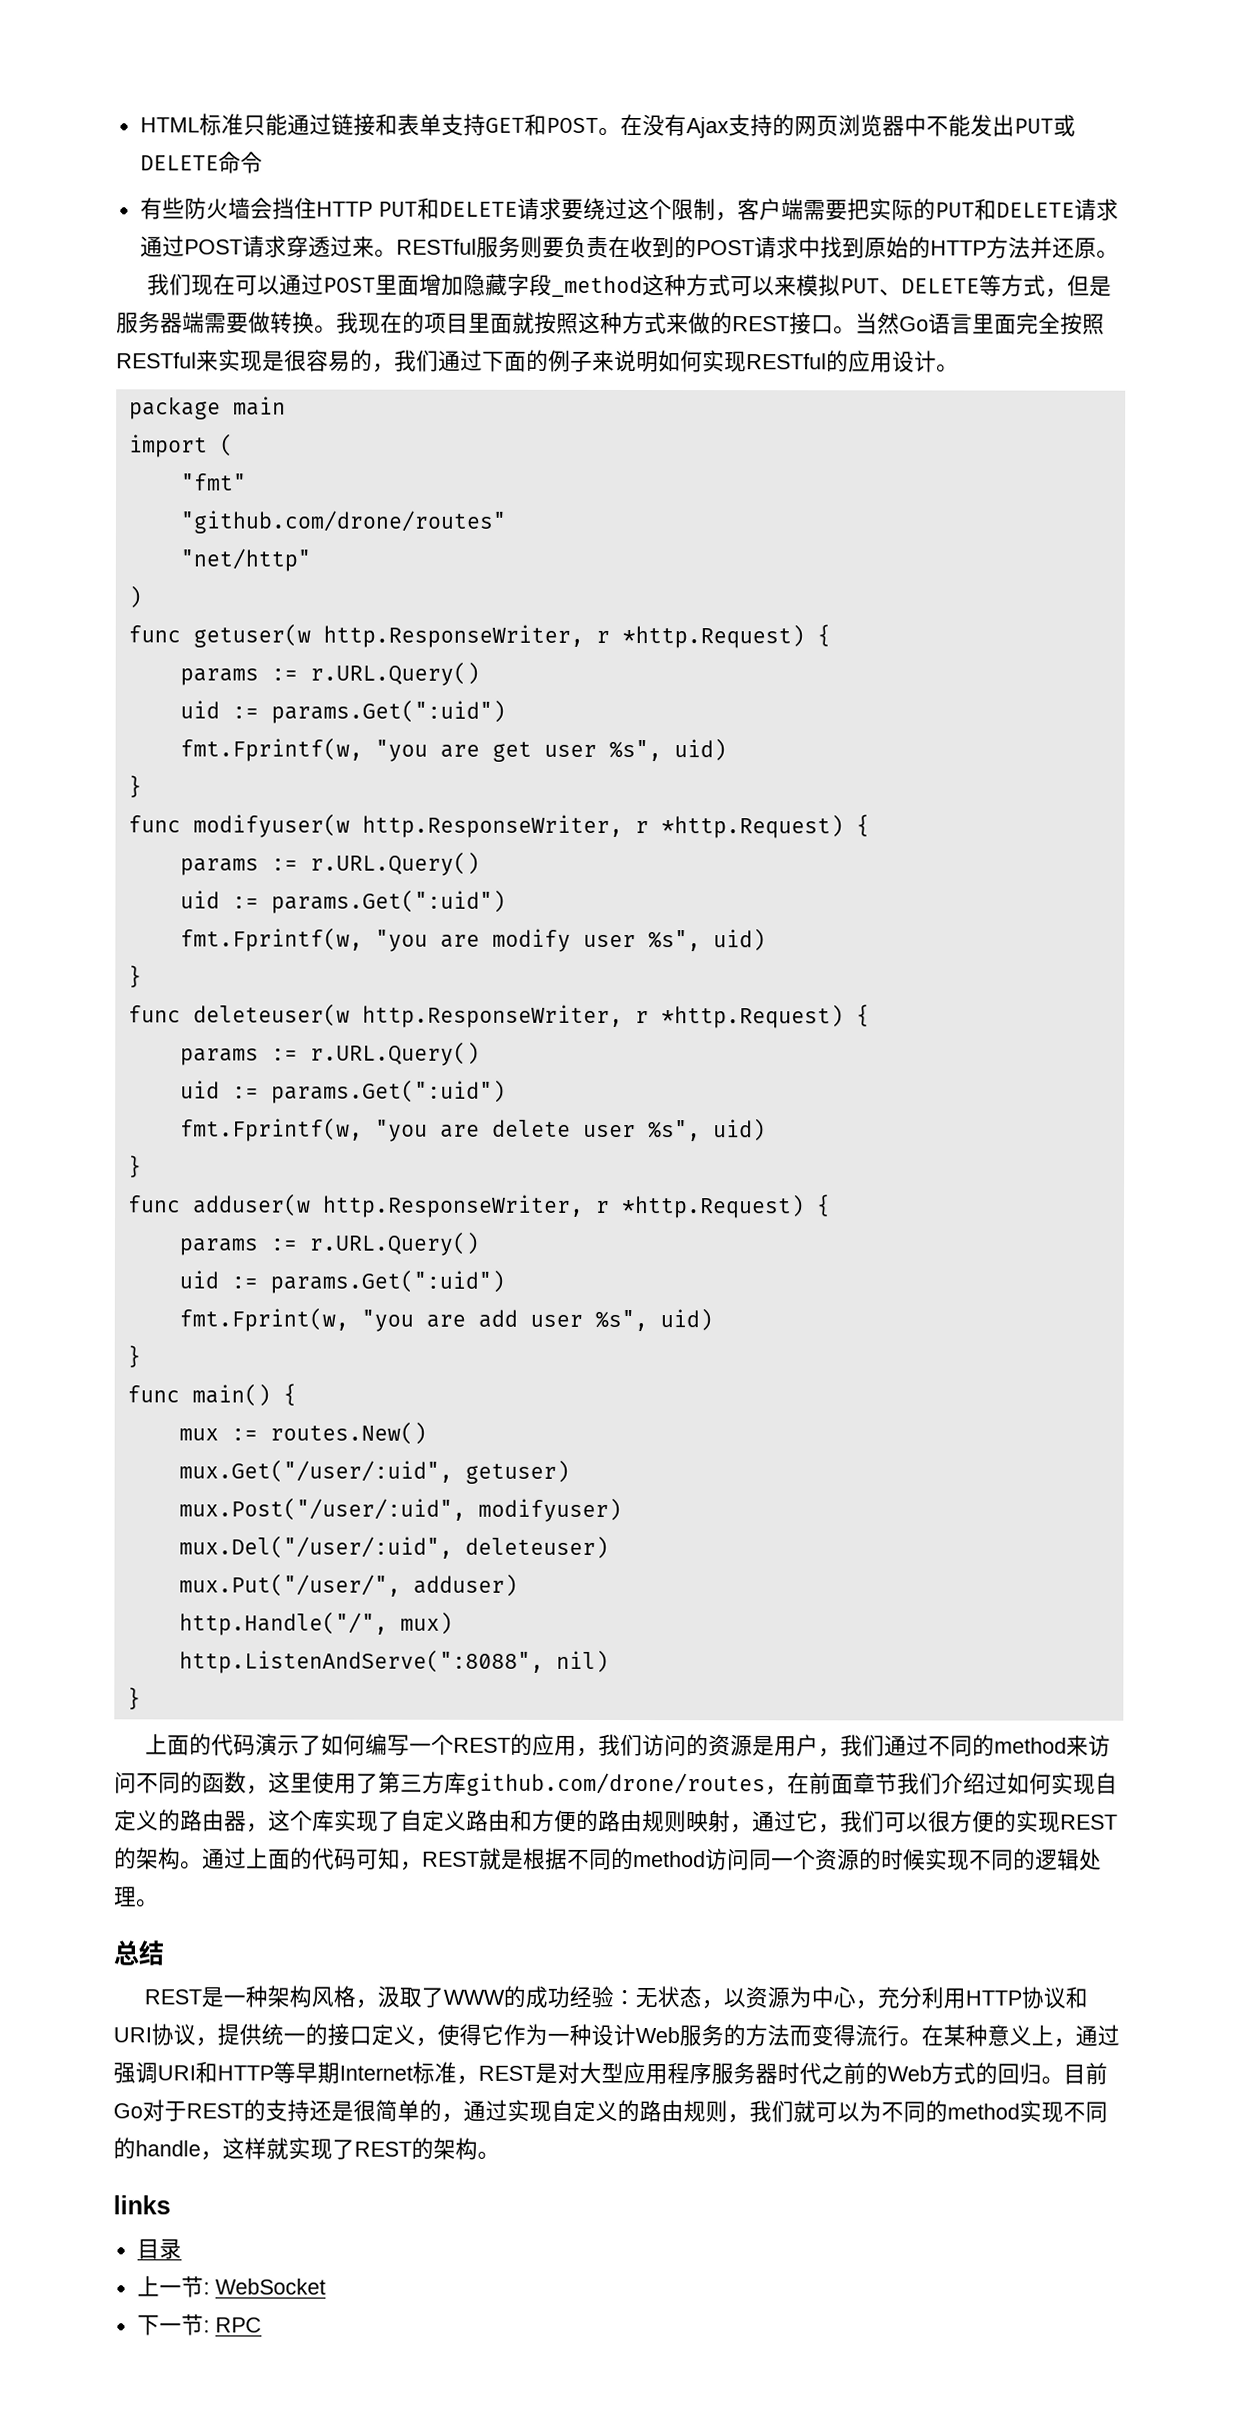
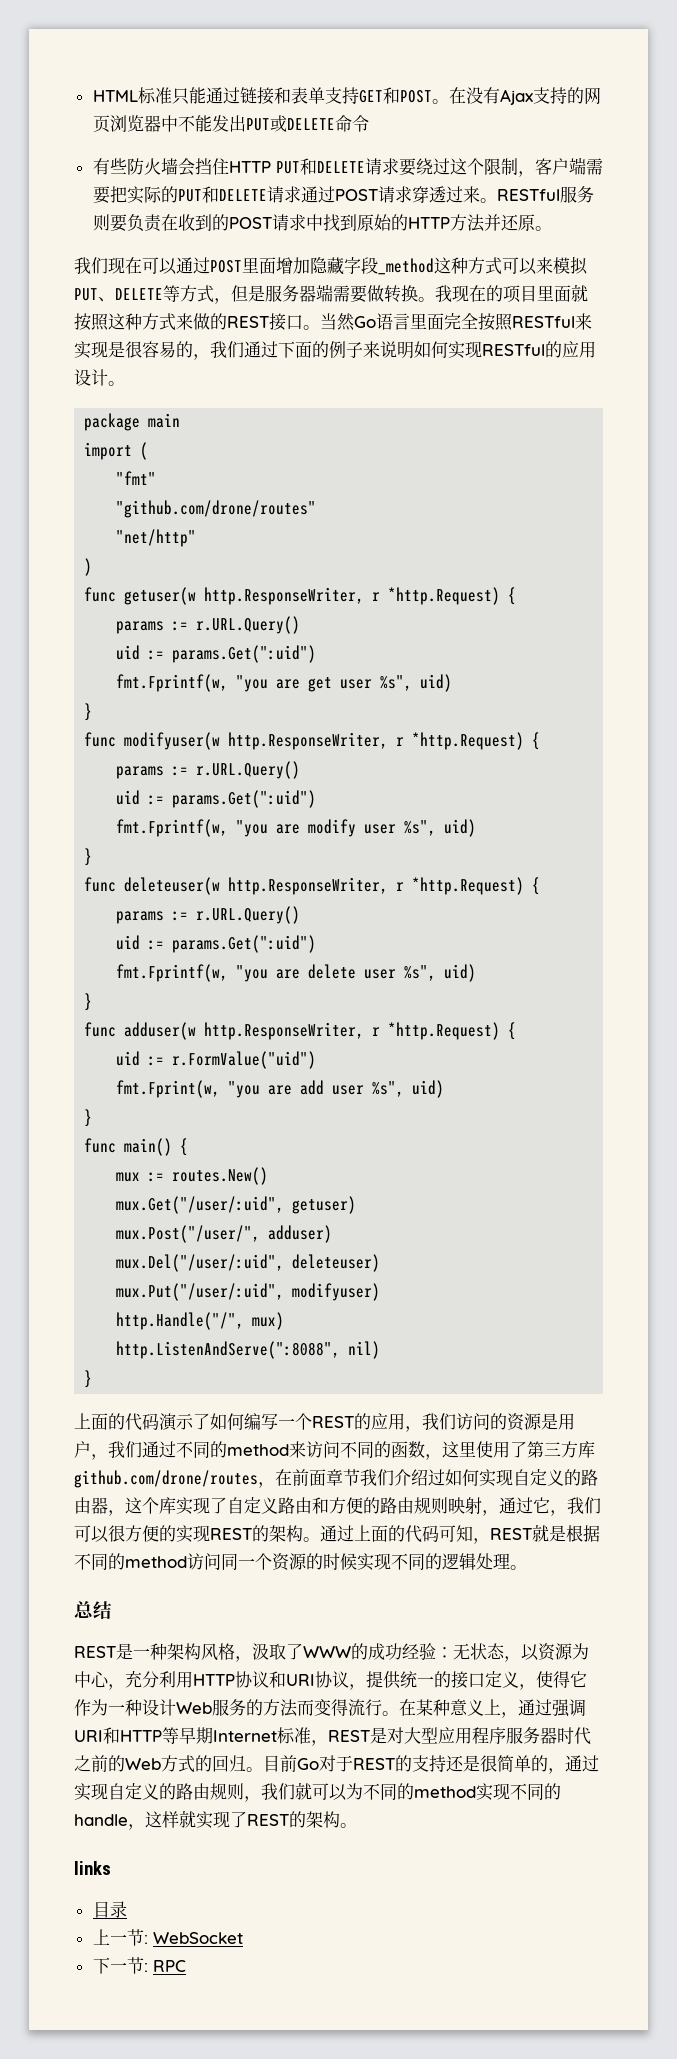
[178,1231,479,1256] [178,1269,505,1294] // params := r.URL.Query() // uid := params.Get(":uid") -> [116,1051,317,1069] // uid := r.FormValue("uid")
[178,1497,622,1523] mux.Post("/user/:uid", modifyuser) -> [116,1225,333,1243] mux.Post("/user/", adduser)
[178,1573,518,1597] mux.Put("/user/", adduser) -> [116,1283,381,1301] mux.Put("/user/:uid", modifyuser)

